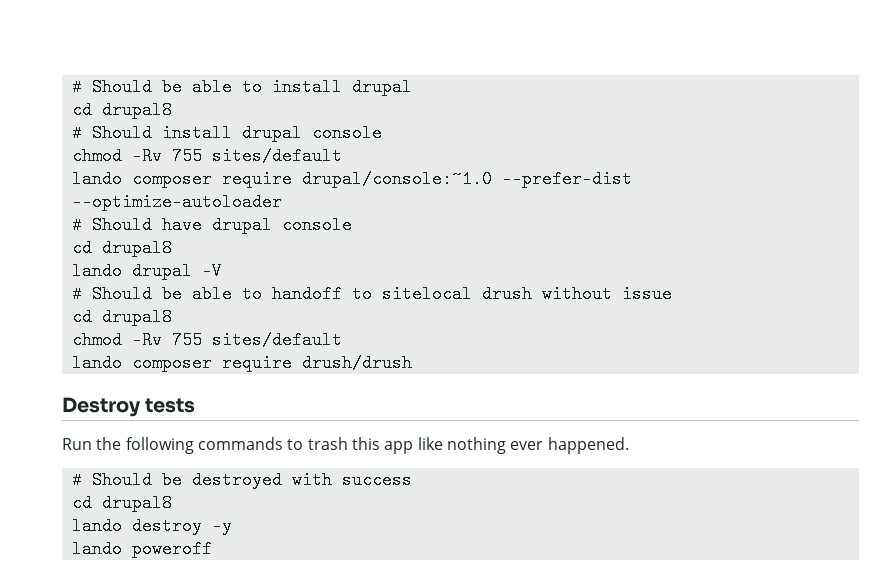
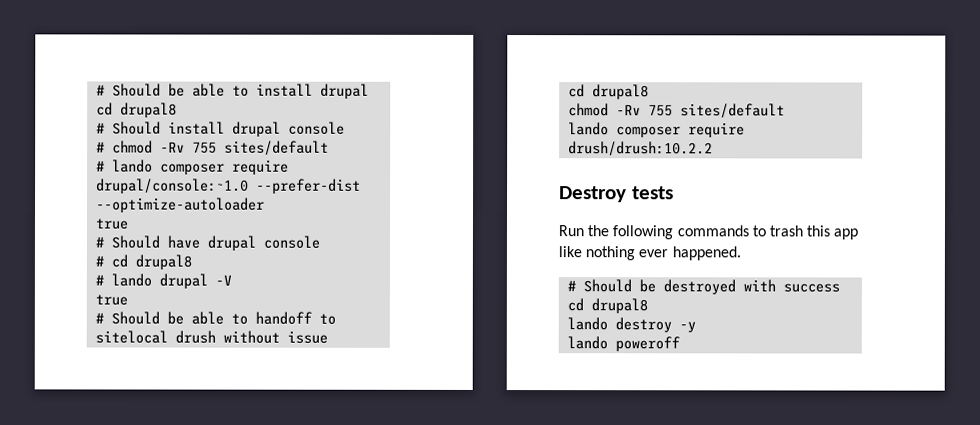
[71,147,342,165] chmod -Rv 755 sites/default // -> [96,140,330,156] [96,160,106,172] # chmod -Rv 755 sites/default // #
(282, 202) none -> [95,218,129,230] // true
[71,239,172,257] cd drupal8 // -> [95,254,193,270] [95,274,105,286] # cd drupal8 // #
(222, 271) none -> [95,294,129,306] // true
[301,354,412,372] drush/drush -> [568,141,714,157] drush/drush:10.2.2

